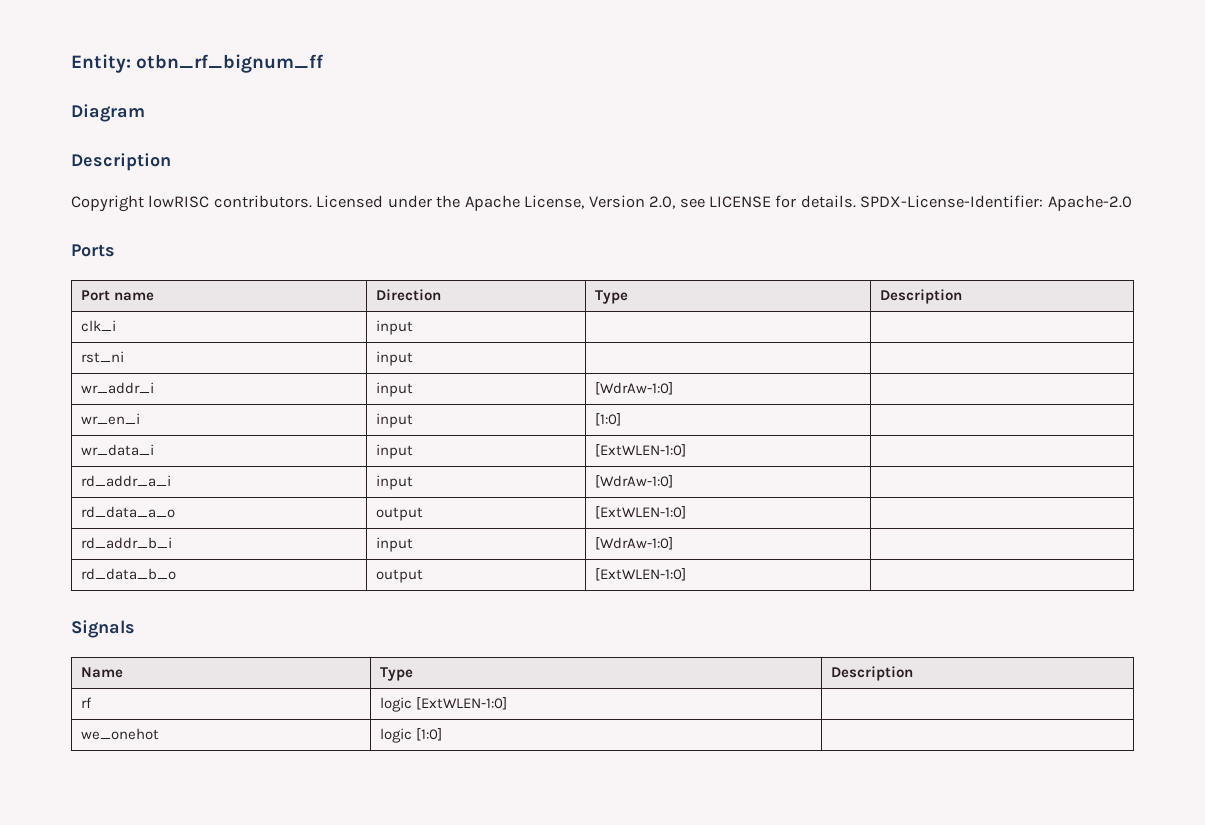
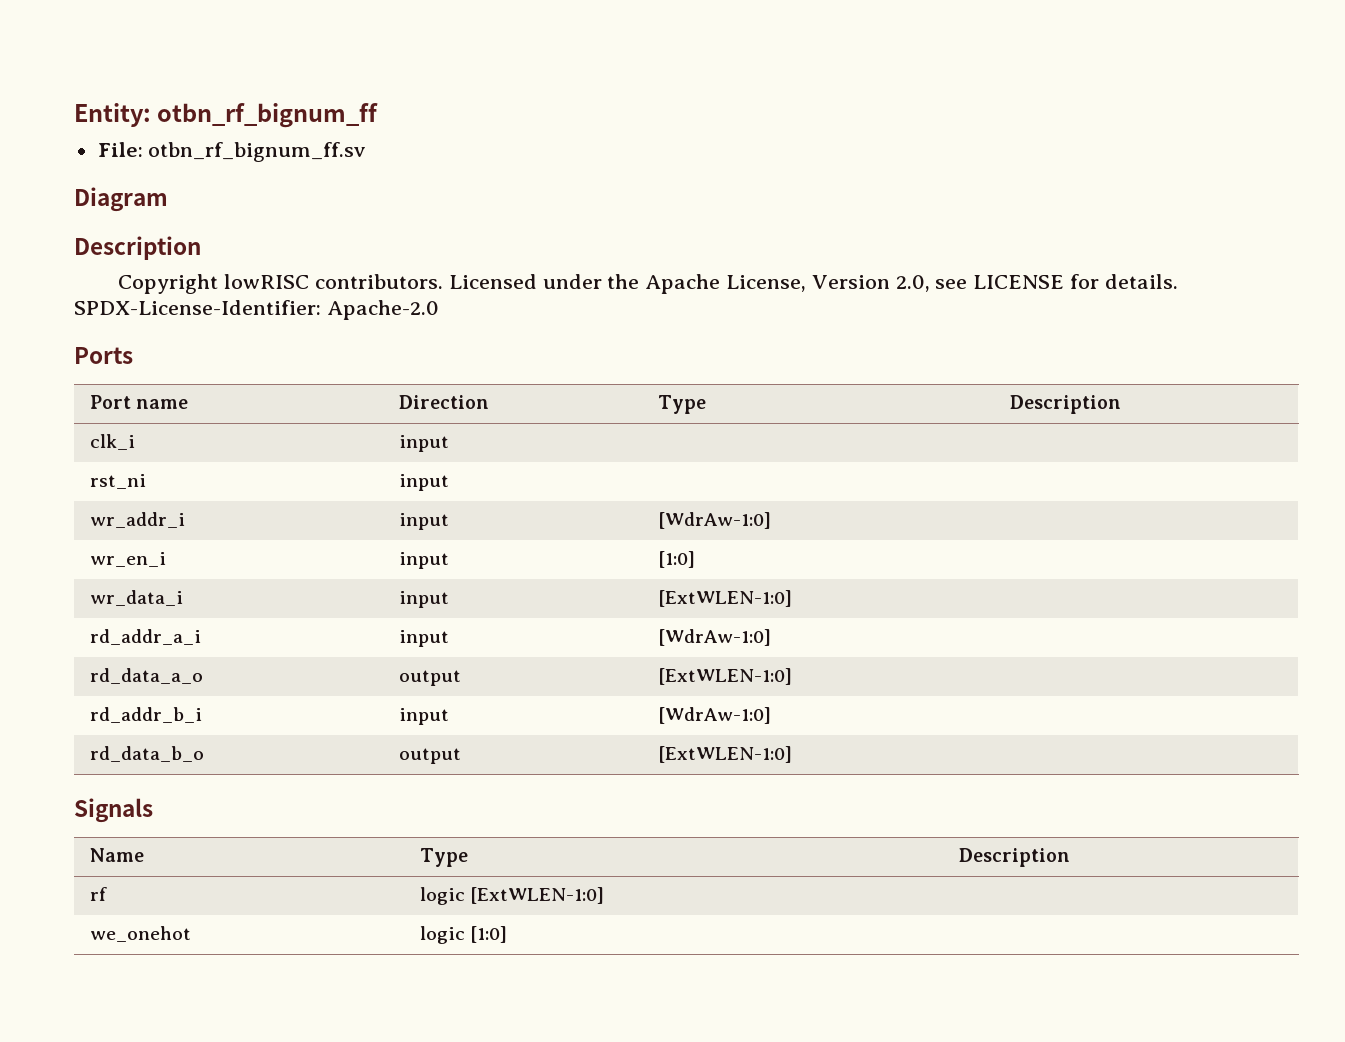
(325, 63) none -> [97,142,367,162] // File: otbn_rf_bignum_ff.sv

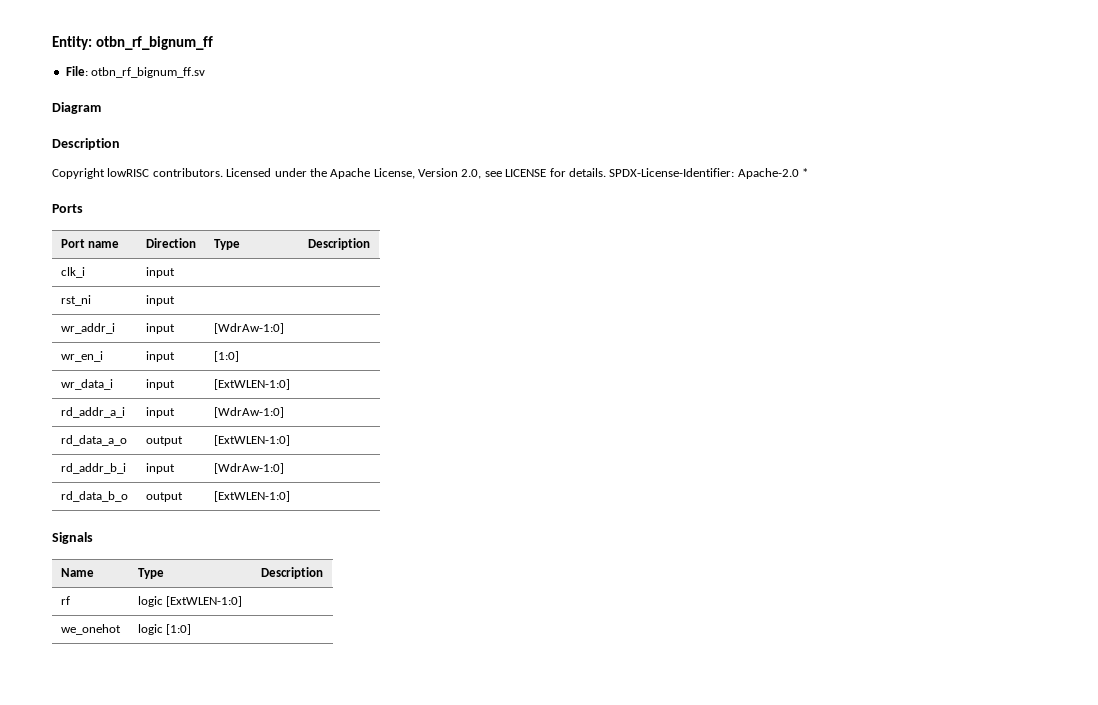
(439, 310) none -> [802,168,808,177] *

